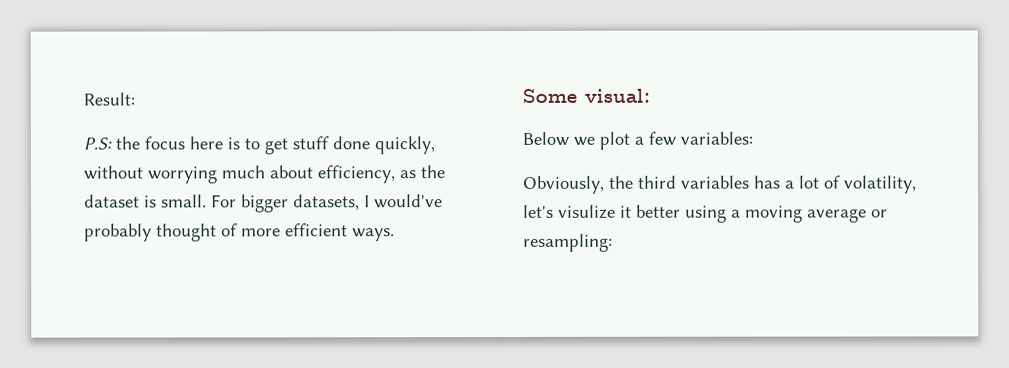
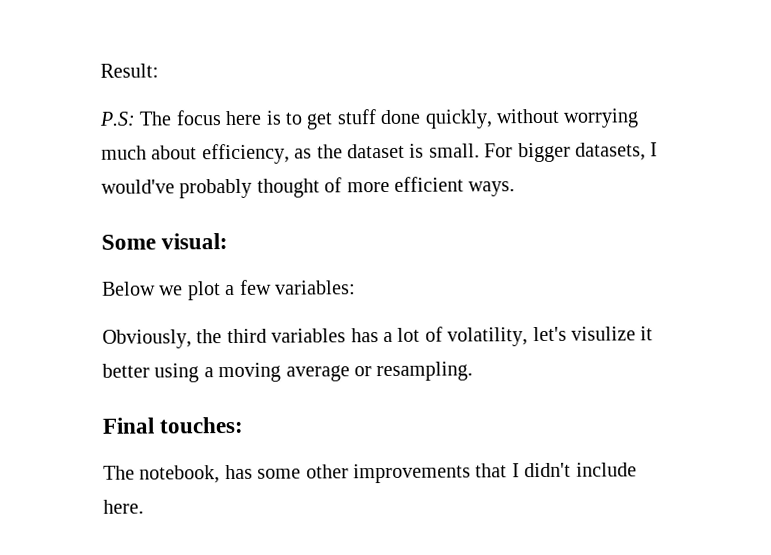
[115,136,140,150] the -> [139,111,173,126] The
[523,233,613,252] resampling: -> [376,361,474,382] [102,416,245,434] [103,462,637,484] [103,499,144,514] resampling. // Final touches: // The notebook, has some other improvements that I didn't include here.

